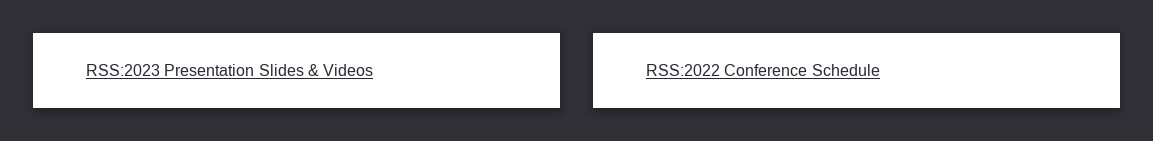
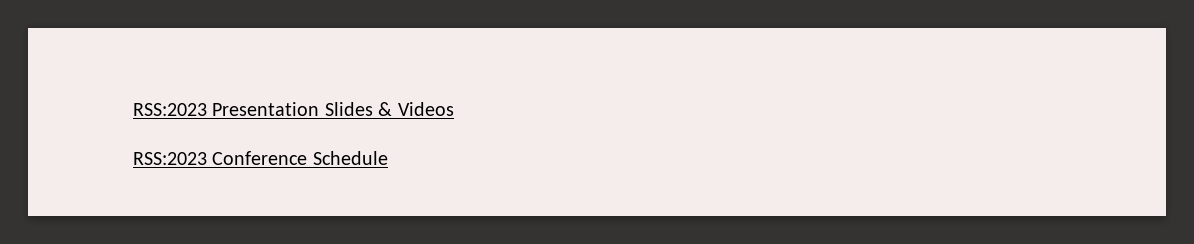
[646,64,720,76] RSS:2022 -> [133,152,207,165] RSS:2023

